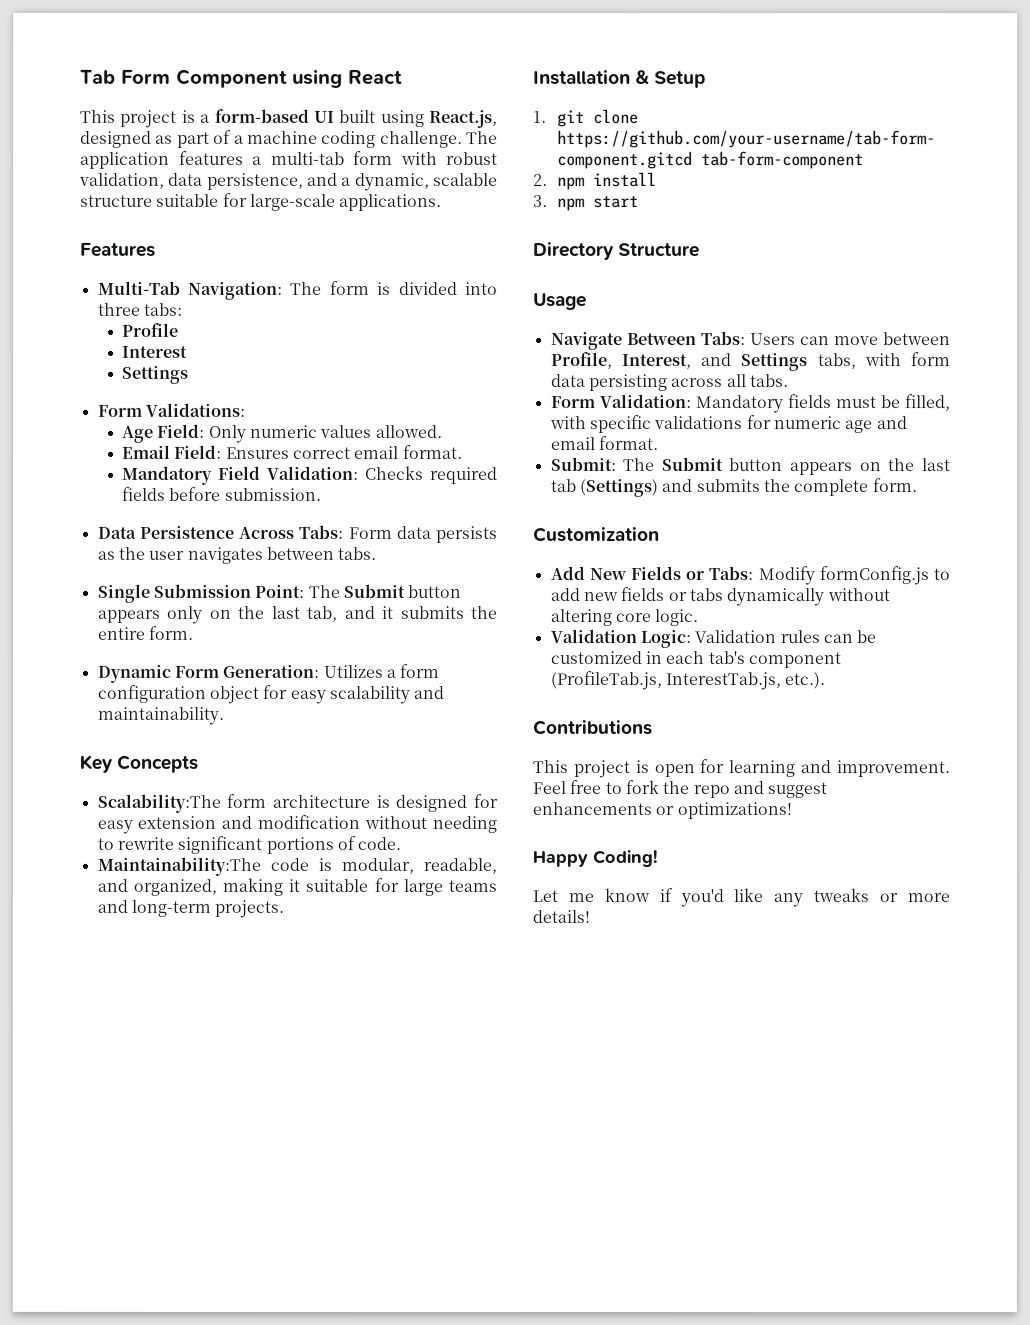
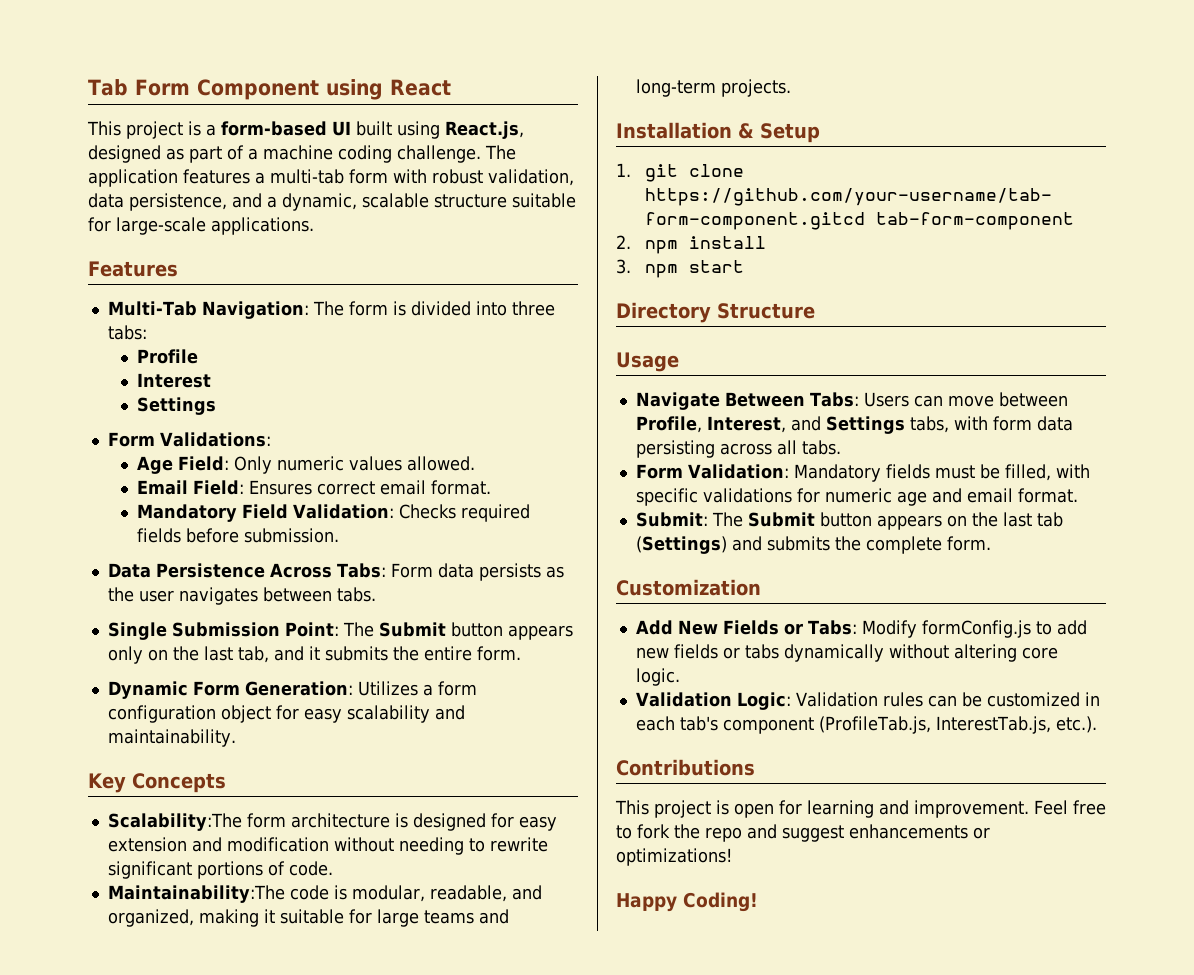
[532,888,950,908] [532,910,590,924] // Let me know if you'd like any tweaks or more details! -> (758, 902) none

